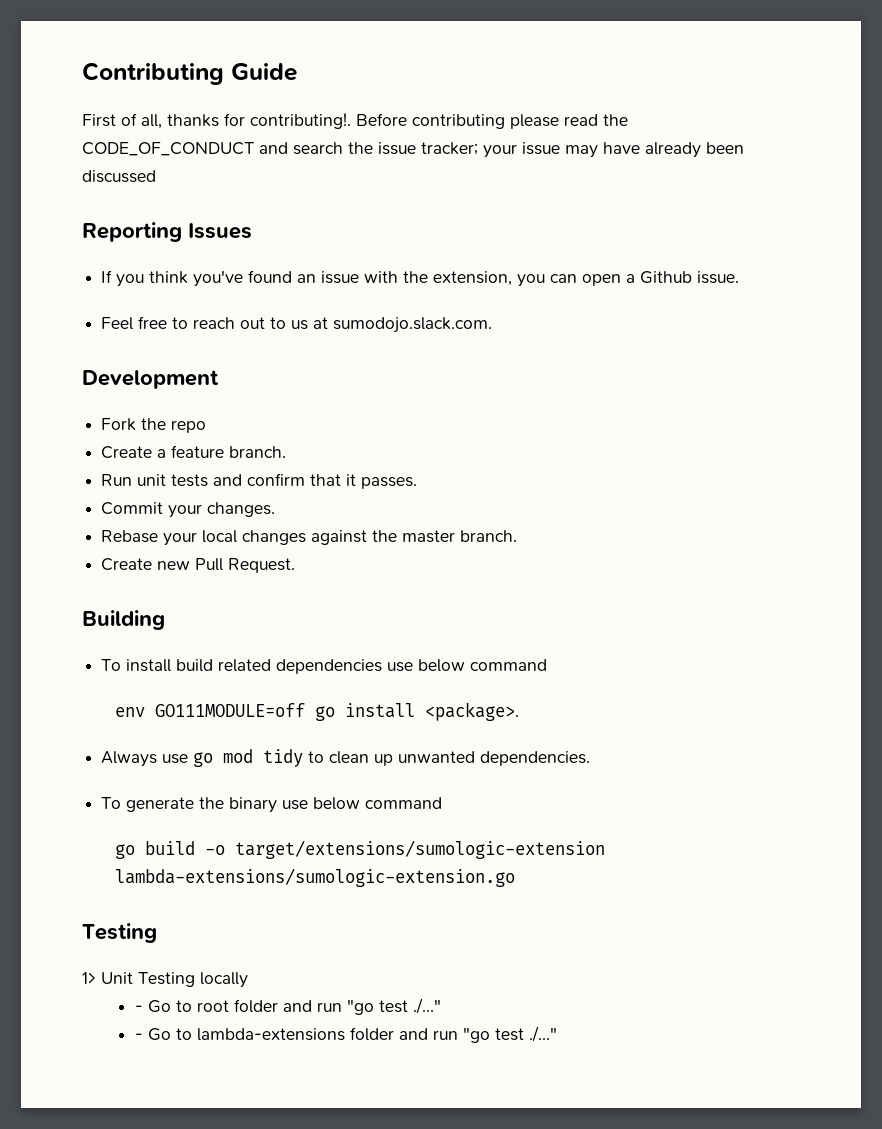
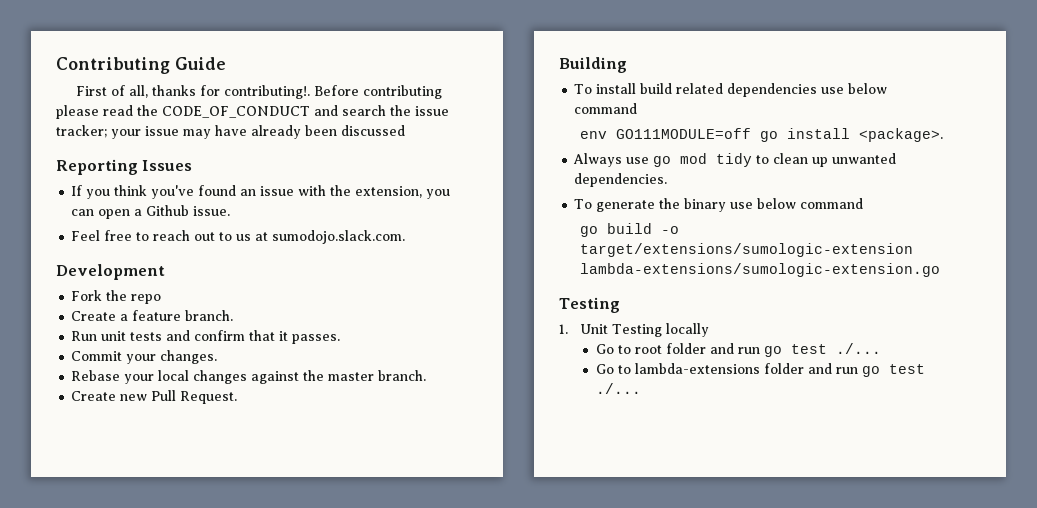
[82,972,96,984] 1> -> [559,324,568,334] 1.
[134,1005,143,1012] - -> (710, 330) none
[346,998,441,1015] [134,1033,143,1040] "go test ./..." // - -> [763,343,881,357] go test ./... //
[462,1026,557,1043] "go test ./..." -> [861,364,925,377] [595,383,641,394] go test ./...

